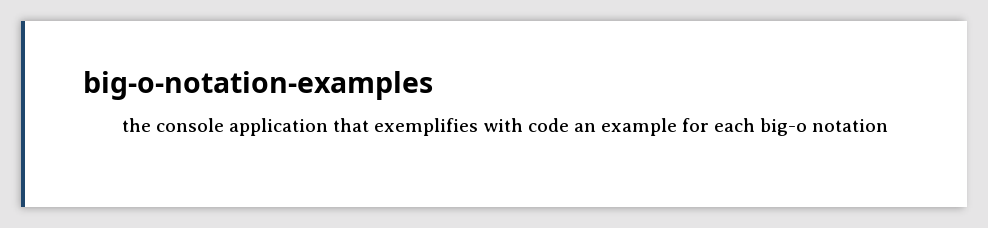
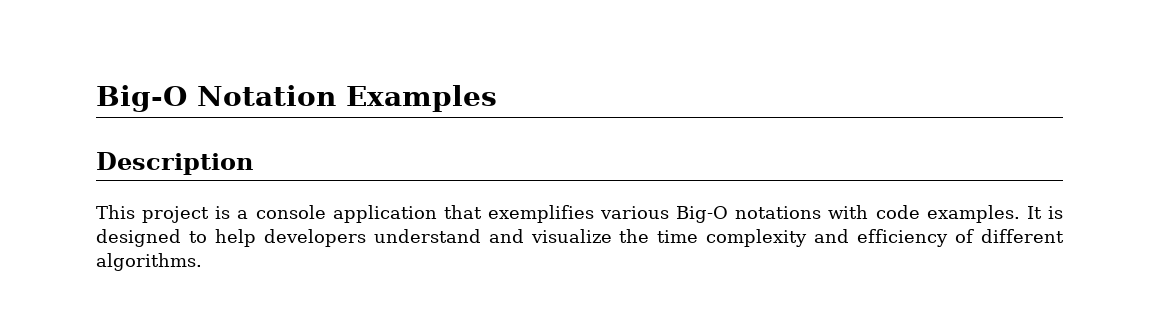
[83,71,433,100] [121,118,889,136] big-o-notation-examples // the console application that exemplifies with code an example for each big-o notation -> [96,85,497,112] [96,152,253,175] [96,205,1063,223] [96,229,1064,247] [96,253,202,271] Big-O Notation Examples // Description // This project is a console application that exemplifies various Big-O notations with code examples. It is designed to help developers understand and visualize the time complexity and efficiency of different algorithms.

